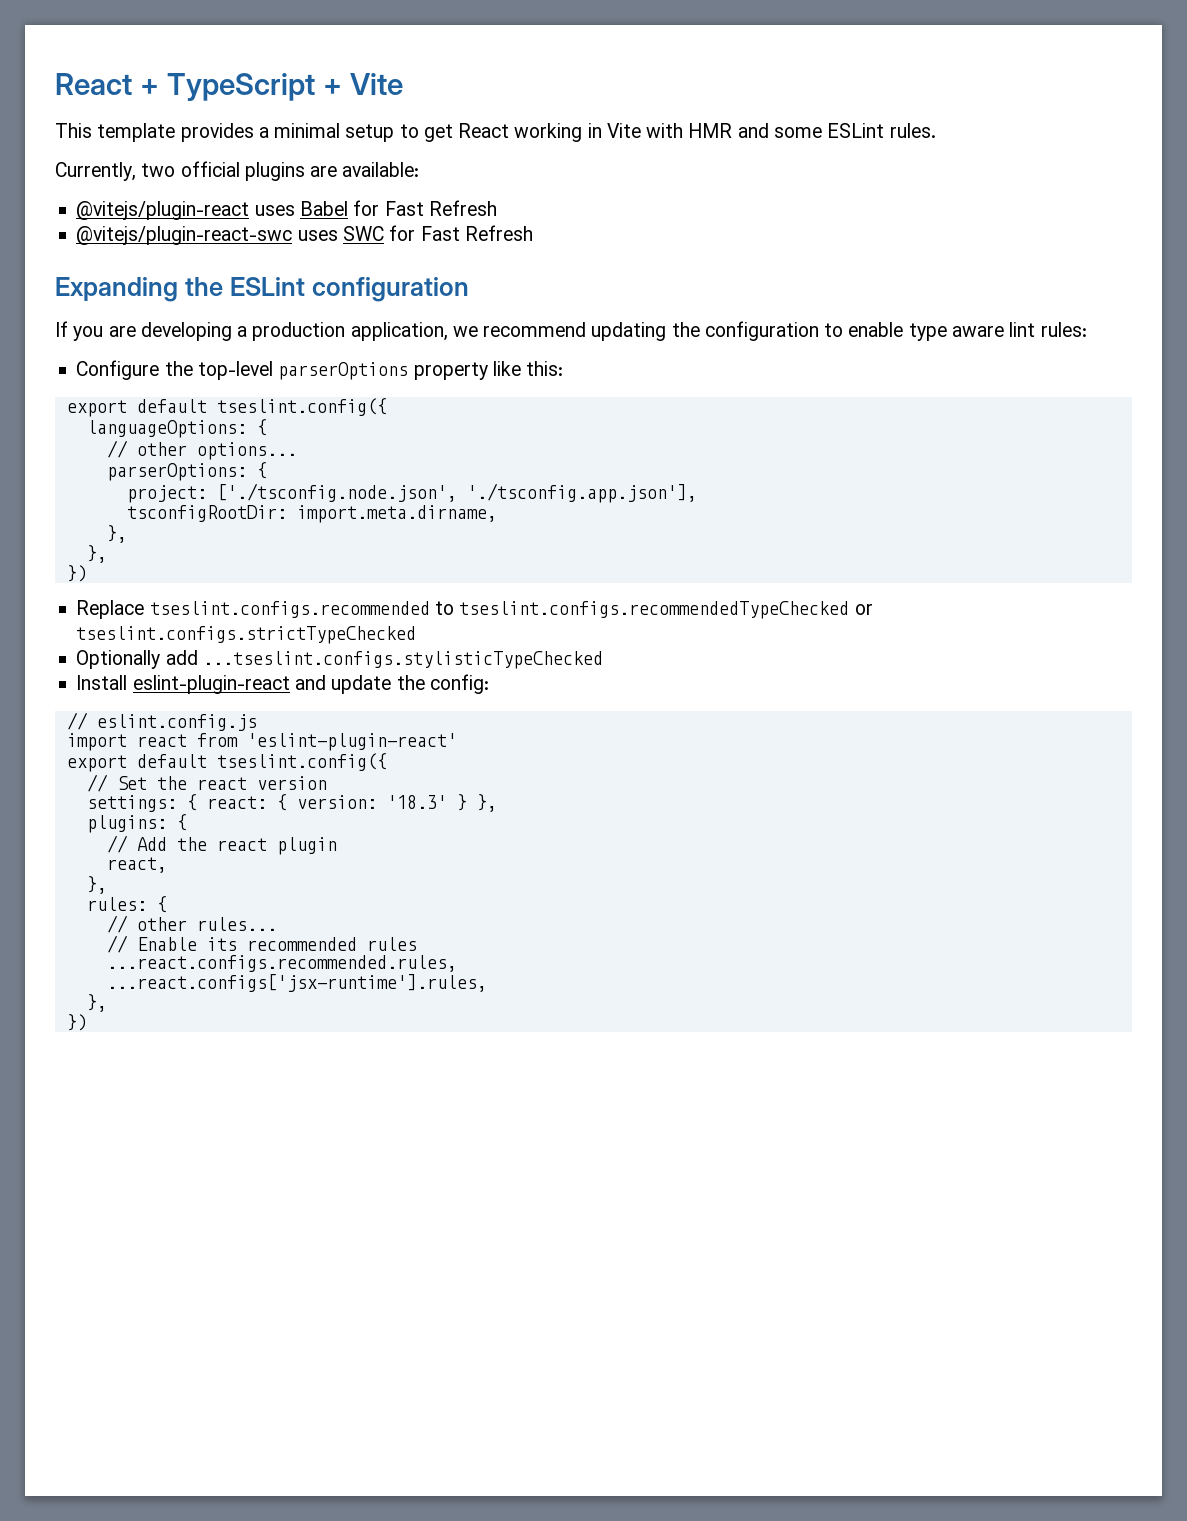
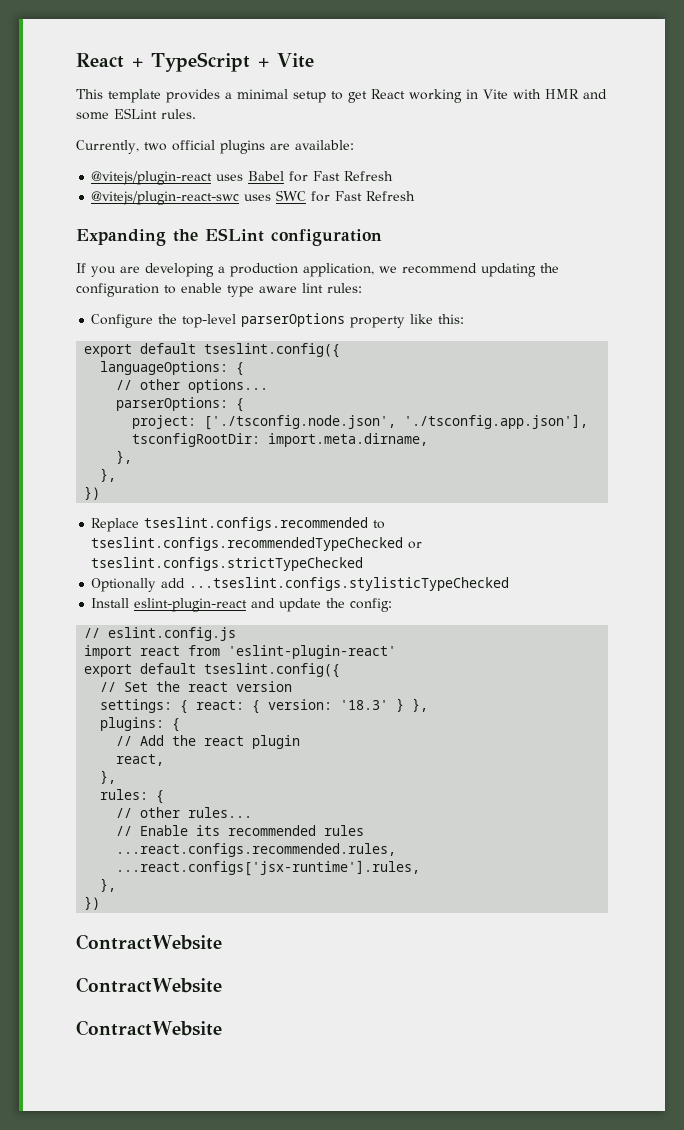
(87, 1022) none -> [76,934,222,950] [76,977,222,993] [76,1020,222,1036] // ContractWebsite // ContractWebsite // ContractWebsite

